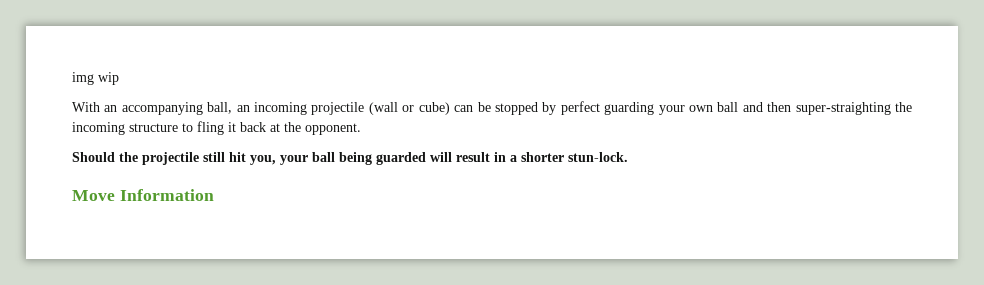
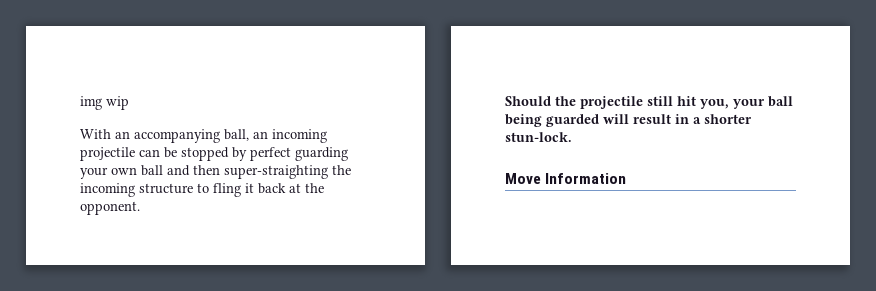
[368,102,450,115] (wall or cube) -> (135, 154) none

